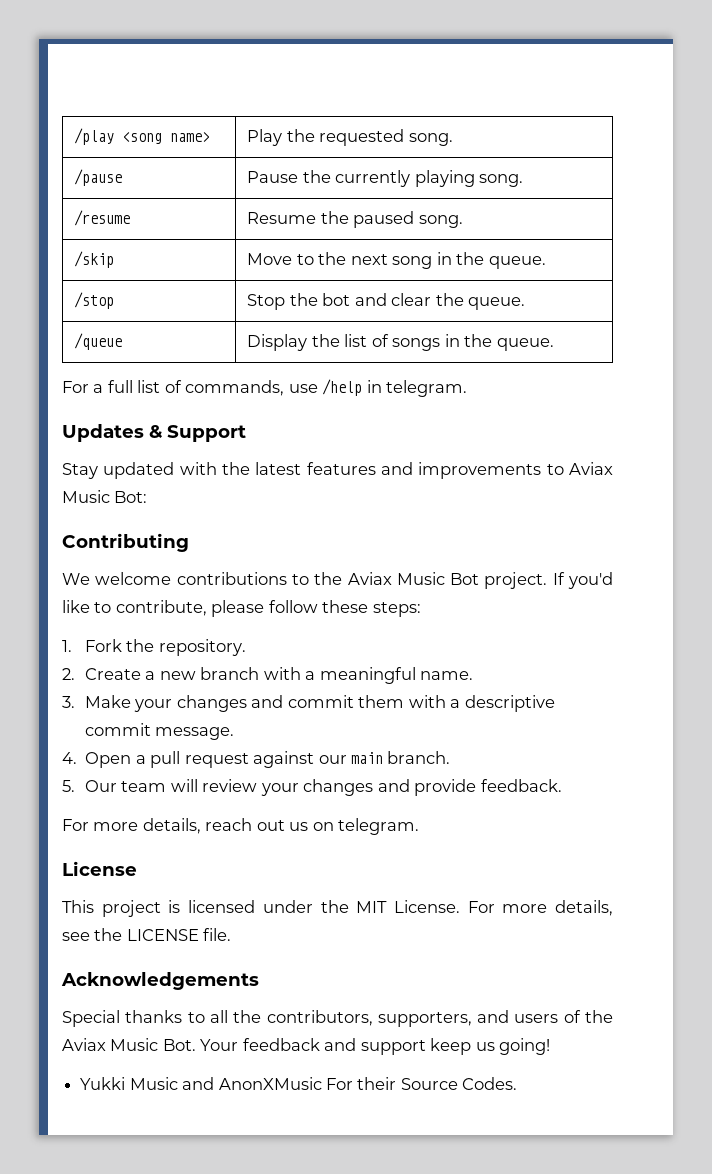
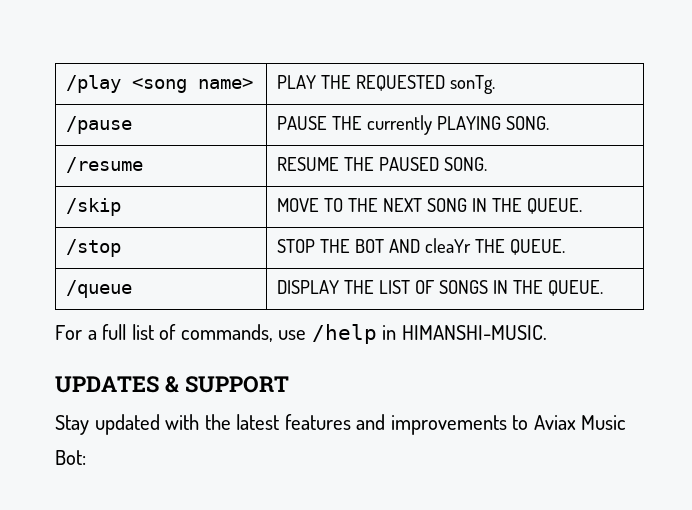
[247,129,453,146] [74,169,123,186] [247,170,524,187] [74,210,131,226] [247,211,463,228] [74,251,115,268] [247,252,546,269] [74,292,115,309] [247,293,526,310] [74,333,123,350] [247,334,554,351] Play the requested song. // /pause | Pause the currently playing song. // /resume | Resume the paused song. // /skip | Move to the next song in the queue. // /stop | Stop the bot and clear the queue. // /queue | Display the list of songs in the queue. -> [277,75,496,94] [66,116,133,134] [277,115,550,135] [66,157,144,173] [277,157,488,171] [66,198,122,216] [277,198,583,214] [66,239,122,257] [277,238,566,255] [66,280,133,298] [277,280,604,296] PLAY THE REQUESTED sonTg. // /pause | PAUSE THE currently PLAYING SONG. // /resume | RESUME THE PAUSED SONG. // /skip | MOVE TO THE NEXT SONG IN THE QUEUE. // /stop | STOP THE BOT AND cleaYr THE QUEUE. // /queue | DISPLAY THE LIST OF SONGS IN THE QUEUE.
[386,380,468,397] [62,424,246,442] telegram. // Updates & Support -> [401,325,547,340] [55,376,289,393] HIMANSHI-MUSIC. // UPDATES & SUPPORT
[62,533,189,552] [62,572,614,589] [62,600,421,617] [62,639,246,656] [62,667,474,684] [62,695,555,712] [84,723,235,740] [62,751,451,768] [62,779,562,796] [62,818,420,835] [62,861,137,876] [62,900,613,917] [62,928,232,941] [61,972,259,990] [62,1010,613,1027] [62,1038,551,1055] [80,1077,518,1090] // Contributing // We welcome contributions to the Aviax Music Bot project. If you'd like to contribute, please follow these steps: // 1. Fork the repository. // 2. Create a new branch with a meaningful name. // 3. Make your changes and commit them with a descriptive commit message. // 4. Open a pull request against our main branch. // 5. Our team will review your changes and provide feedback. // For more details, reach out us on telegram. // License // This project is licensed under the MIT License. For more details, see the LICENSE file. // Acknowledgements // Special thanks to all the contributors, supporters, and users of the Aviax Music Bot. Your feedback and support keep us going! // Yukki Music and AnonXMusic For their Source Codes. -> (86, 457) none

